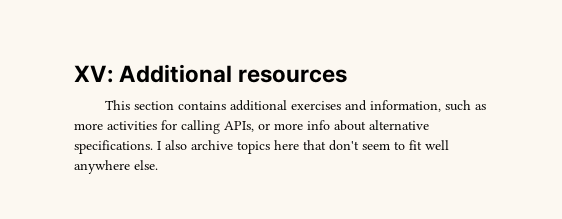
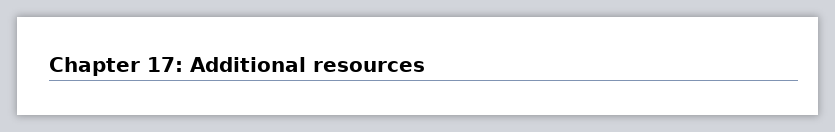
[74,65,113,83] XV: -> [49,57,183,76] Chapter 17:
[105,100,487,112] [74,120,429,134] [74,140,449,154] [74,160,158,174] // This section contains additional exercises and information, such as more activities for calling APIs, or more info about alternative specifications. I also archive topics here that don't seem to fit well anywhere else. -> (425, 66) none

